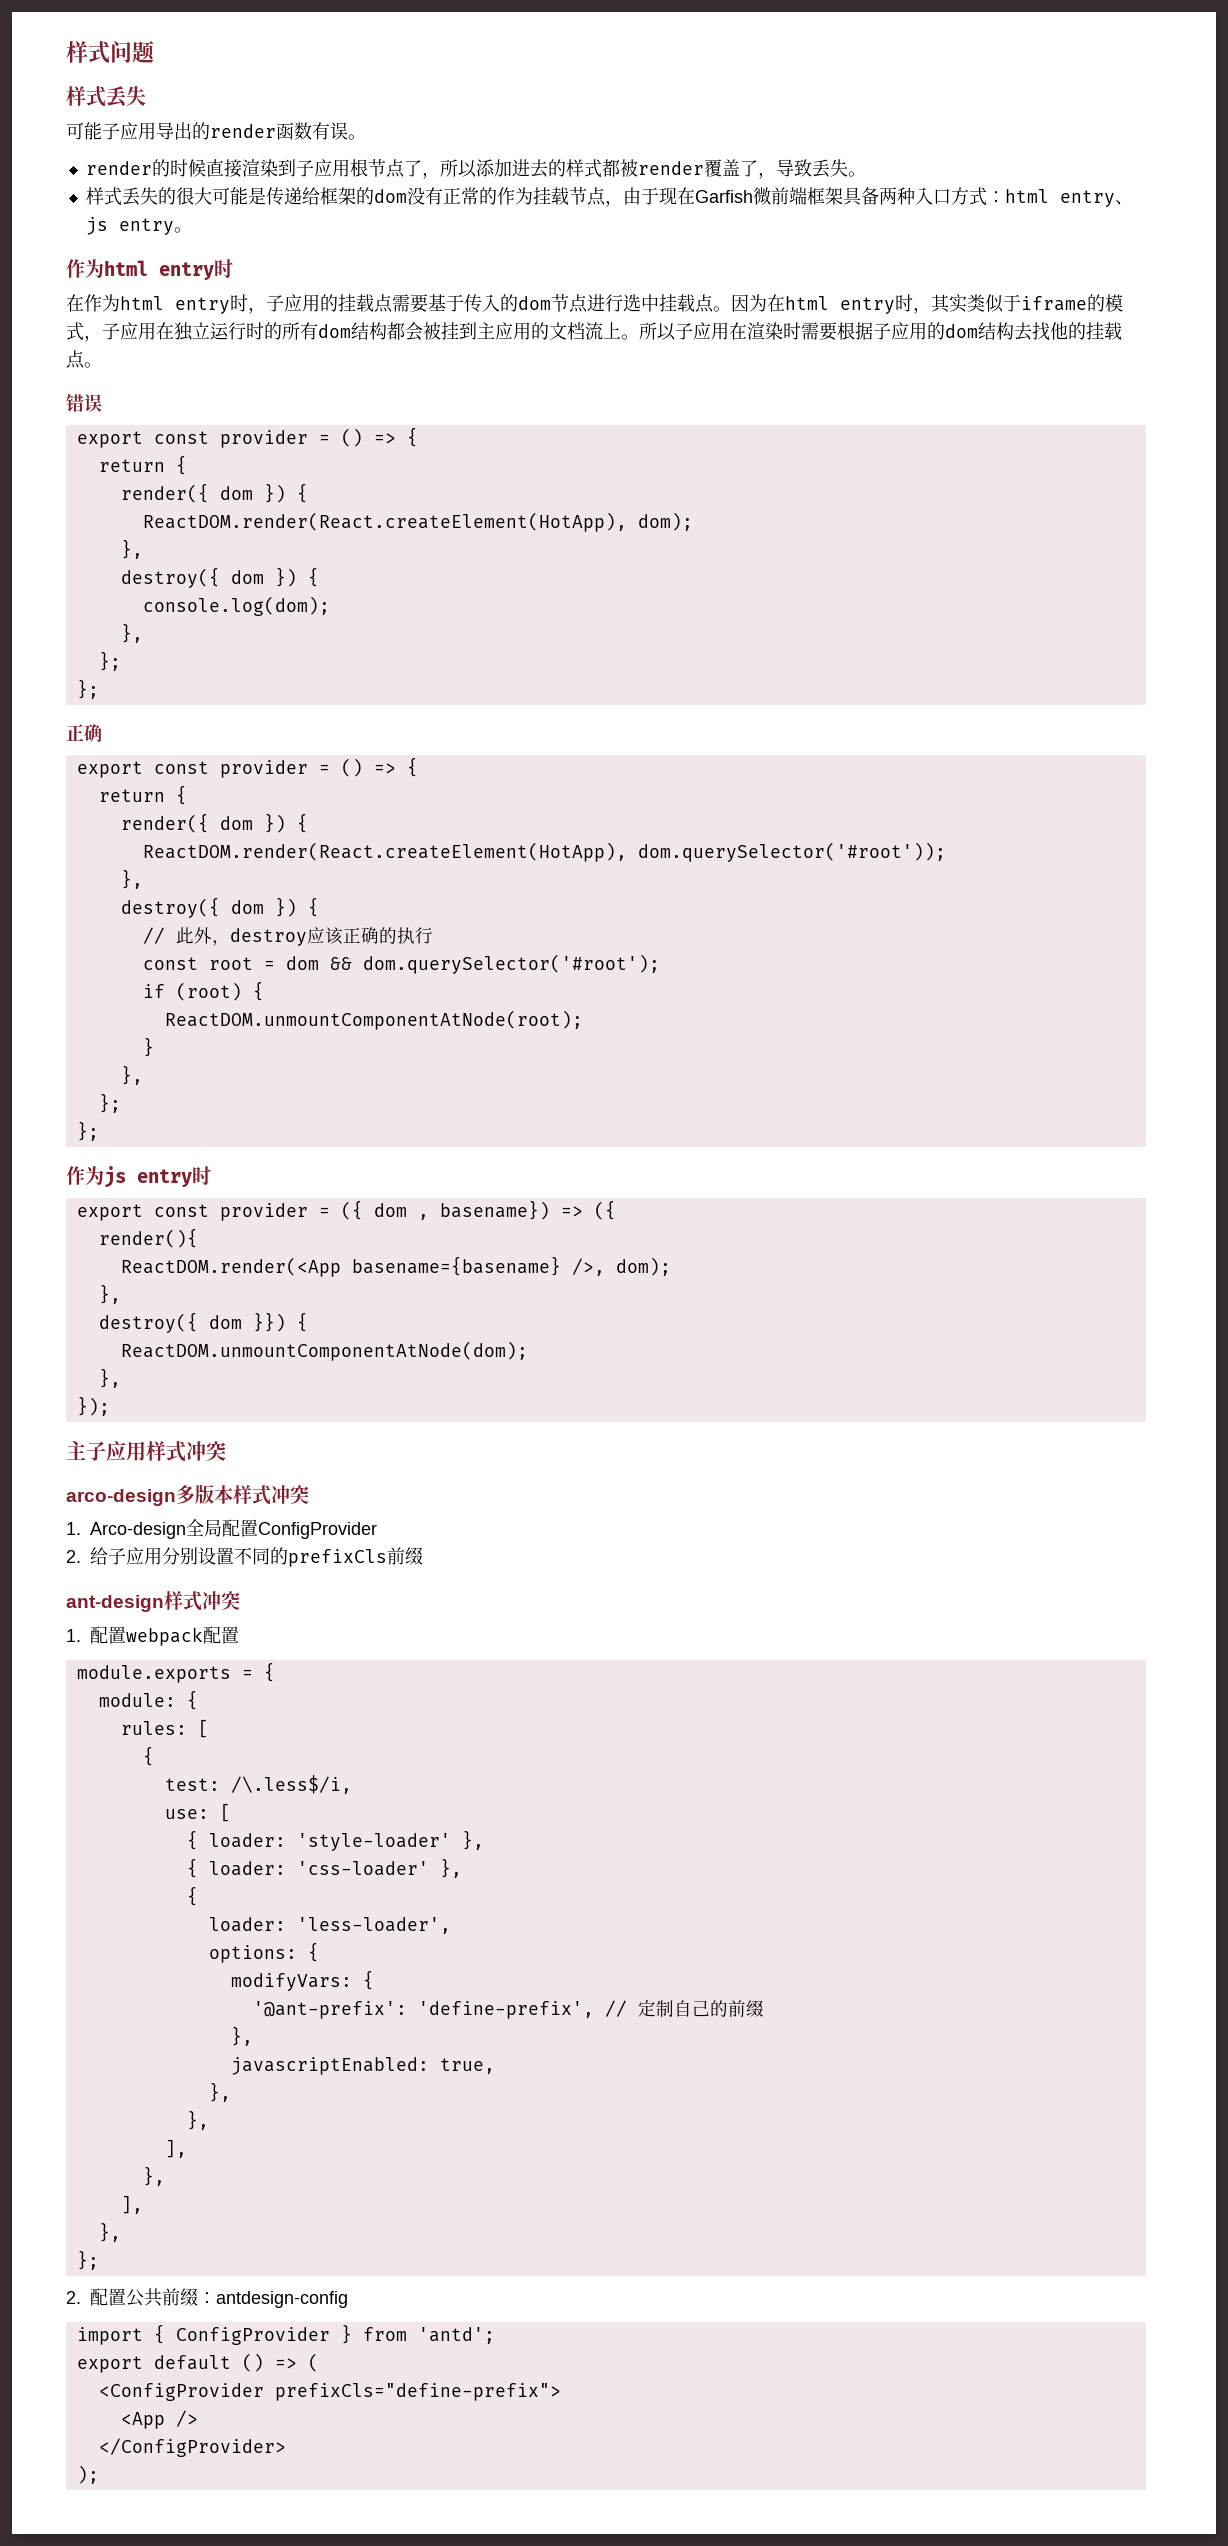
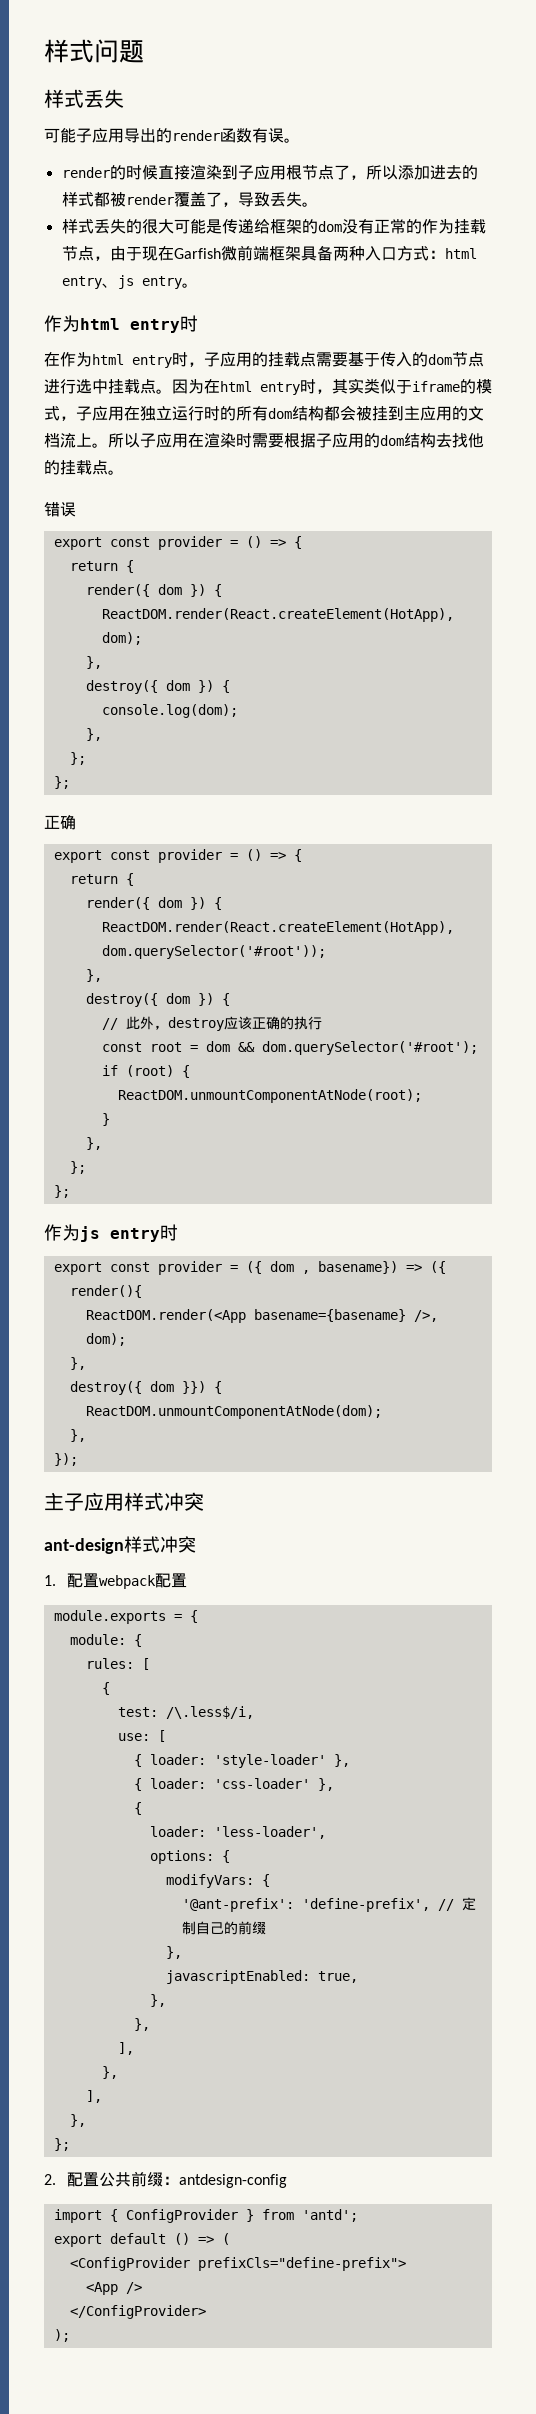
[66,1484,309,1506] [66,1519,377,1539] [66,1547,423,1567] // arco-design多版本样式冲突 // 1. Arco-design全局配置ConfigProvider // 2.给子应用分别设置不同的prefixCls前缀 -> (204, 1501) none

